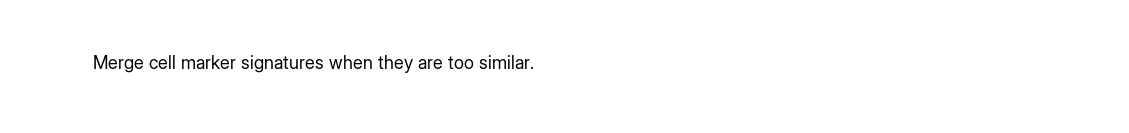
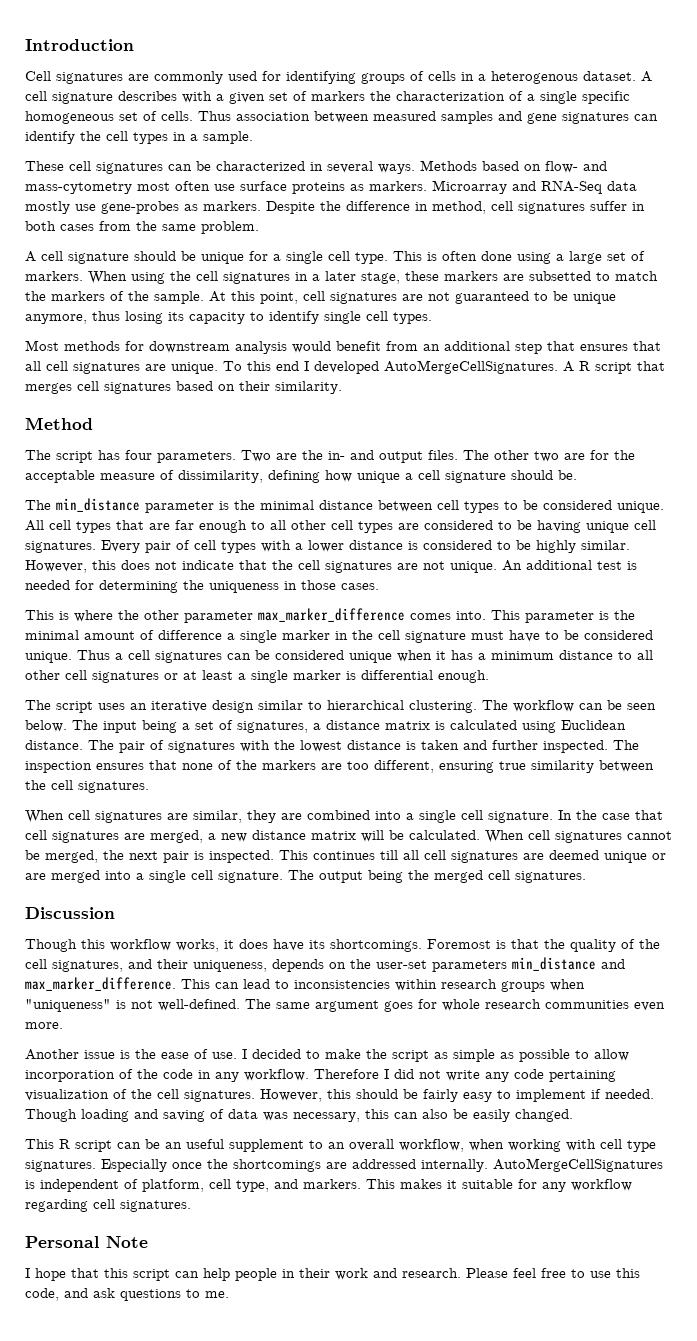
[93,55,534,73] Merge cell marker signatures when they are too similar. -> [25,39,134,51] [25,71,652,84] [25,91,630,104] [25,111,658,124] [25,131,253,144] [25,160,607,174] [25,180,637,194] [25,201,645,214] [25,221,259,234] [25,251,645,264] [25,271,658,284] [25,291,616,304] [25,311,432,324] [25,340,661,354] [25,360,665,374] [25,381,342,394] [25,417,93,430] [25,450,635,463] [25,470,577,483] [25,498,664,513] [25,520,656,533] [25,540,630,553] [25,560,637,573] [25,580,379,593] [25,608,635,623] [25,630,653,643] [25,650,653,663] [25,670,489,683] [25,700,656,713] [25,720,626,733] [25,740,639,753] [25,760,654,773] [25,780,149,793] [25,810,663,823] [25,830,672,843] [25,850,666,863] [25,870,586,883] [25,907,115,919] [25,939,660,952] [25,957,625,972] [25,977,585,992] [25,999,665,1012] [25,1022,63,1029] [25,1049,629,1062] [25,1069,616,1082] [25,1089,654,1102] [25,1109,573,1122] [25,1139,656,1152] [25,1158,663,1172] [25,1179,632,1192] [25,1199,191,1212] [25,1236,148,1248] [25,1268,640,1281] [25,1288,229,1301] Introduction // Cell signatures are commonly used for identifying groups of cells in a heterogenous dataset. A cell signature describes with a given set of markers the characterization of a single specific homogeneous set of cells. Thus association between measured samples and gene signatures can identify the cell types in a sample. // These cell signatures can be characterized in several ways. Methods based on flow- and mass-cytometry most often use surface proteins as markers. Microarray and RNA-Seq data mostly use gene-probes as markers. Despite the difference in method, cell signatures suffer in both cases from the same problem. // A cell signature should be unique for a single cell type. This is often done using a large set of markers. When using the cell signatures in a later stage, these markers are subsetted to match the markers of the sample. At this point, cell signatures are not guaranteed to be unique anymore, thus losing its capacity to identify single cell types. // Most methods for downstream analysis would benefit from an additional step that ensures that all cell signatures are unique. To this end I developed AutoMergeCellSignatures. A R script that merges cell signatures based on their similarity. // Method // The script has four parameters. Two are the in- and output files. The other two are for the acceptable measure of dissimilarity, defining how unique a cell signature should be. // The min_distance parameter is the minimal distance between cell types to be considered unique. All cell types that are far enough to all other cell types are considered to be having unique cell signatures. Every pair of cell types with a lower distance is considered to be highly similar. However, this does not indicate that the cell signatures are not unique. An additional test is needed for determining the uniqueness in those cases. // This is where the other parameter max_marker_difference comes into. This parameter is the minimal amount of difference a single marker in the cell signature must have to be considered unique. Thus a cell signatures can be considered unique when it has a minimum distance to all other cell signatures or at least a single marker is differential enough. // The script uses an iterative design similar to hierarchical clustering. The workflow can be seen below. The input being a set of signatures, a distance matrix is calculated using Euclidean distance. The pair of signatures with the lowest distance is taken and further inspected. The inspection ensures that none of the markers are too different, ensuring true similarity between the cell signatures. // When cell signatures are similar, they are combined into a single cell signature. In the case that cell signatures are merged, a new distance matrix will be calculated. When cell signatures cannot be merged, the next pair is inspected. This continues till all cell signatures are deemed unique or are merged into a single cell signature. The output being the merged cell signatures. // Discussion // Though this workflow works, it does have its shortcomings. Foremost is that the quality of the cell signatures, and their uniqueness, depends on the user-set parameters min_distance and max_marker_difference. This can lead to inconsistencies within research groups when "uniqueness" is not well-defined. The same argument goes for whole research communities even more. // Another issue is the ease of use. I decided to make the script as simple as possible to allow incorporation of the code in any workflow. Therefore I did not write any code pertaining visualization of the cell signatures. However, this should be fairly easy to implement if needed. Though loading and saving of data was necessary, this can also be easily changed. // This R script can be an useful supplement to an overall workflow, when working with cell type signatures. Especially once the shortcomings are addressed internally. AutoMergeCellSignatures is independent of platform, cell type, and markers. This makes it suitable for any workflow regarding cell signatures. // Personal Note // I hope that this script can help people in their work and research. Please feel free to use this code, and ask questions to me.

